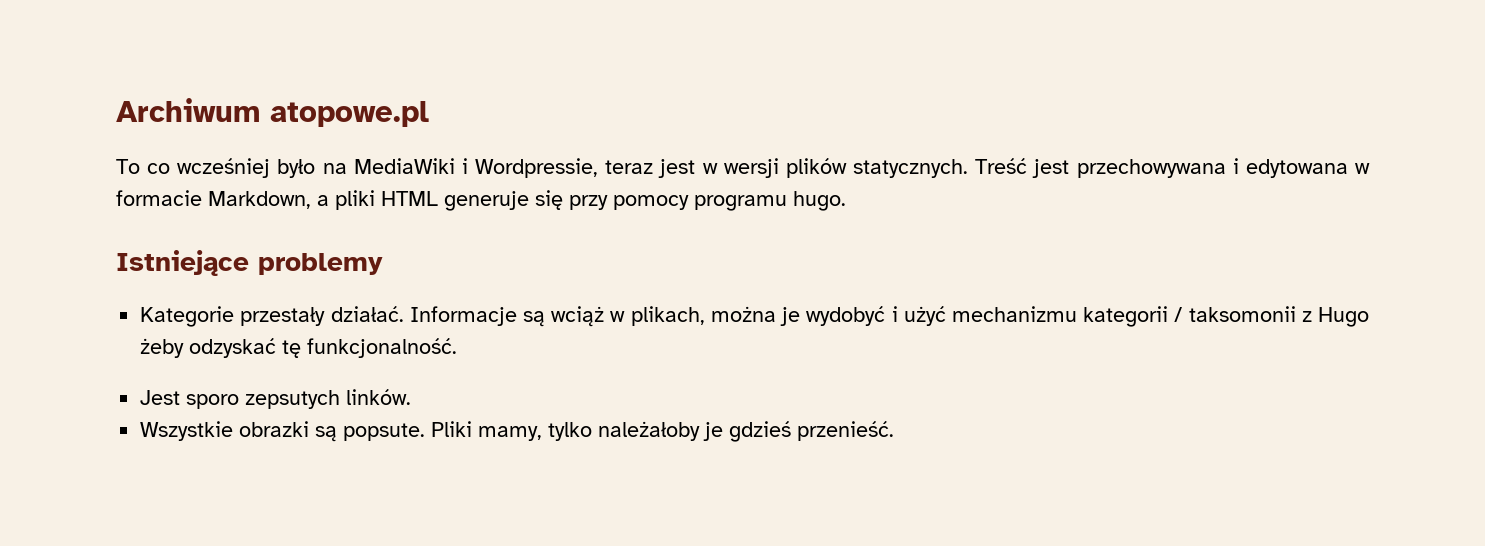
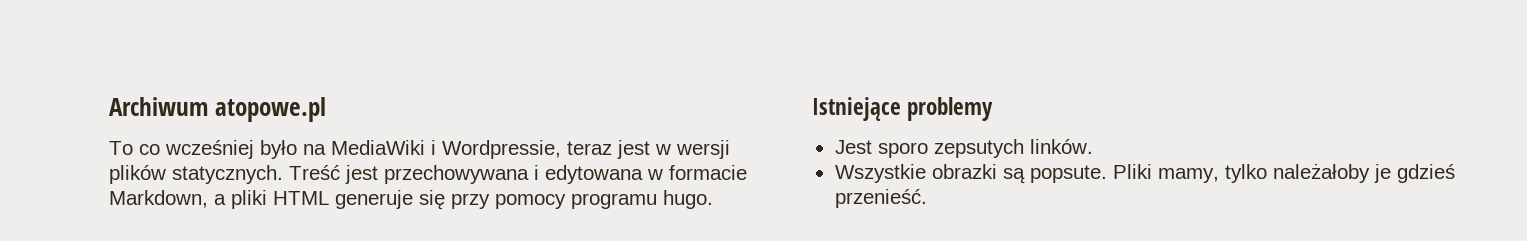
[140,306,1370,327] [140,338,458,358] // Kategorie przestały działać. Informacje są wciąż w plikach, można je wydobyć i użyć mechanizmu kategorii / taksomonii z Hugo żeby odzyskać tę funkcjonalność. -> (994, 109) none

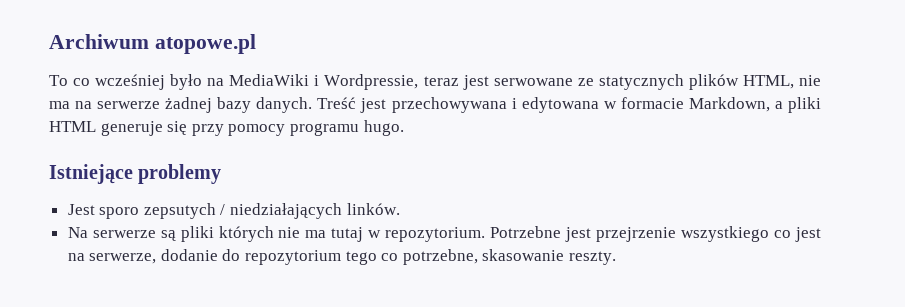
[655,140,730,159] [109,165,283,184] w wersji plików statycznych. -> [493,74,822,90] [49,97,313,113] serwowane ze statycznych plików HTML, nie ma na serwerze żadnej bazy danych.
(1024, 148) none -> [220,203,343,219] / niedziałających
[834,163,1455,184] [834,189,927,208] Wszystkie obrazki są popsute. Pliki mamy, tylko należałoby je gdzieś przenieść. -> [67,226,822,242] [67,249,617,265] Na serwerze są pliki których nie ma tutaj w repozytorium. Potrzebne jest przejrzenie wszystkiego co jest na serwerze, dodanie do repozytorium tego co potrzebne, skasowanie reszty.

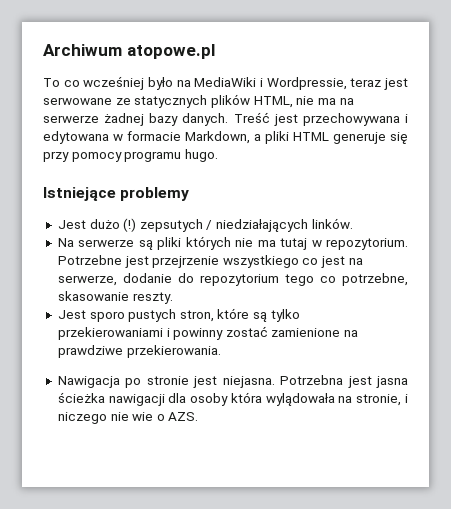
[99,207,140,219] sporo -> [89,218,137,232] dużo (!)
(617, 258) none -> [57,308,300,322] [57,326,359,340] [57,345,221,358] [57,375,408,388] [57,392,408,406] [57,412,199,424] // Jest sporo pustych stron, które są tylko przekierowaniami i powinny zostać zamienione na prawdziwe przekierowania. // Nawigacja po stronie jest niejasna. Potrzebna jest jasna ścieżka nawigacji dla osoby która wylądowała na stronie, i niczego nie wie o AZS.

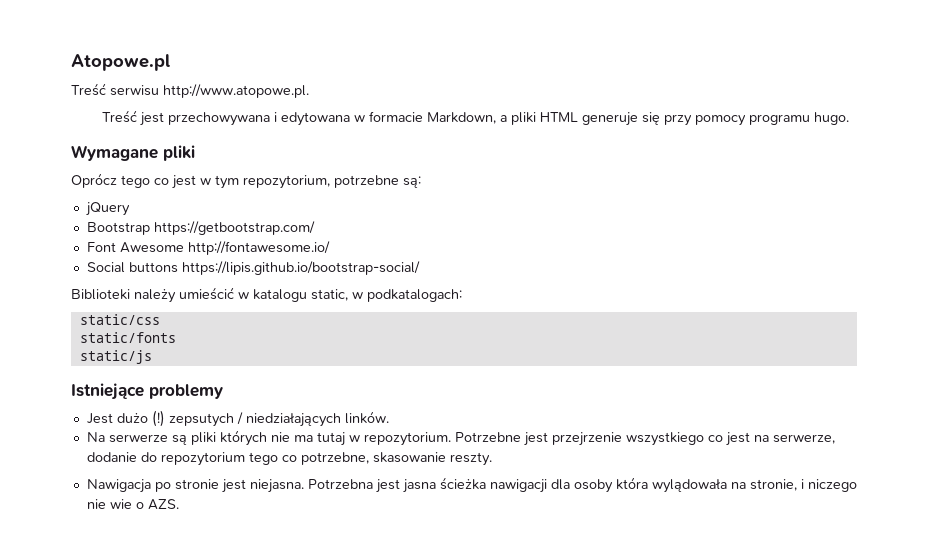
[43,44,215,59] [43,76,408,90] [43,94,354,108] [43,113,229,126] Archiwum atopowe.pl // To co wcześniej było na MediaWiki i Wordpressie, teraz jest serwowane ze statycznych plików HTML, nie ma na serwerze żadnej bazy danych. -> [71,54,170,71] [71,83,309,98] Atopowe.pl // Treść serwisu http://www.atopowe.pl. //
(218, 155) none -> [71,145,195,161] [71,173,421,189] [85,202,130,216] [86,221,315,235] [86,241,330,255] [86,261,420,275] [71,287,462,303] [79,314,160,325] [79,332,176,343] [79,350,152,364] // Wymagane pliki // Oprócz tego co jest w tym repozytorium, potrzebne są: // jQuery // Bootstrap https://getbootstrap.com/ // Font Awesome http://fontawesome.io/ // Social buttons https://lipis.github.io/bootstrap-social/ // Biblioteki należy umieścić w katalogu static, w podkatalogach: // static/css // static/fonts // static/js
[57,308,300,322] [57,326,359,340] [57,345,221,358] // Jest sporo pustych stron, które są tylko przekierowaniami i powinny zostać zamienione na prawdziwe przekierowania. -> (492, 459) none

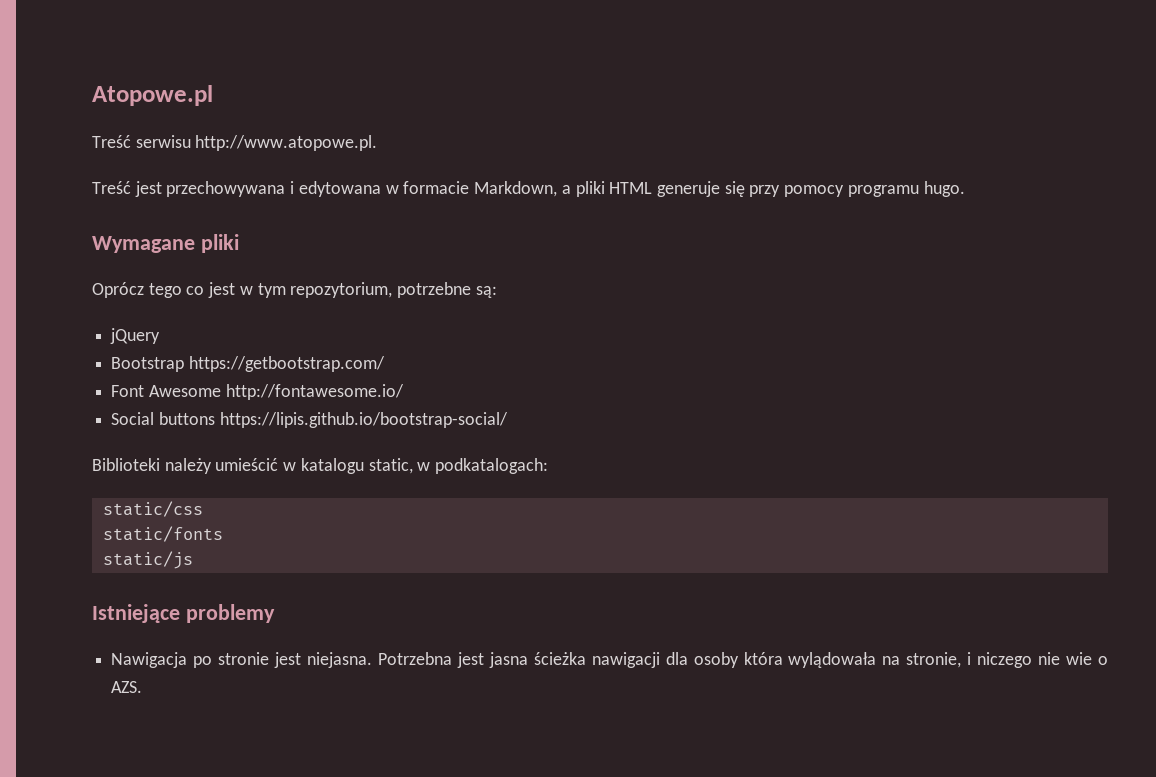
[86,410,389,427] [86,430,835,446] [86,452,492,466] // Jest dużo (!) zepsutych / niedziałających linków. // Na serwerze są pliki których nie ma tutaj w repozytorium. Potrzebne jest przejrzenie wszystkiego co jest na serwerze, dodanie do repozytorium tego co potrzebne, skasowanie reszty. -> (275, 613) none

